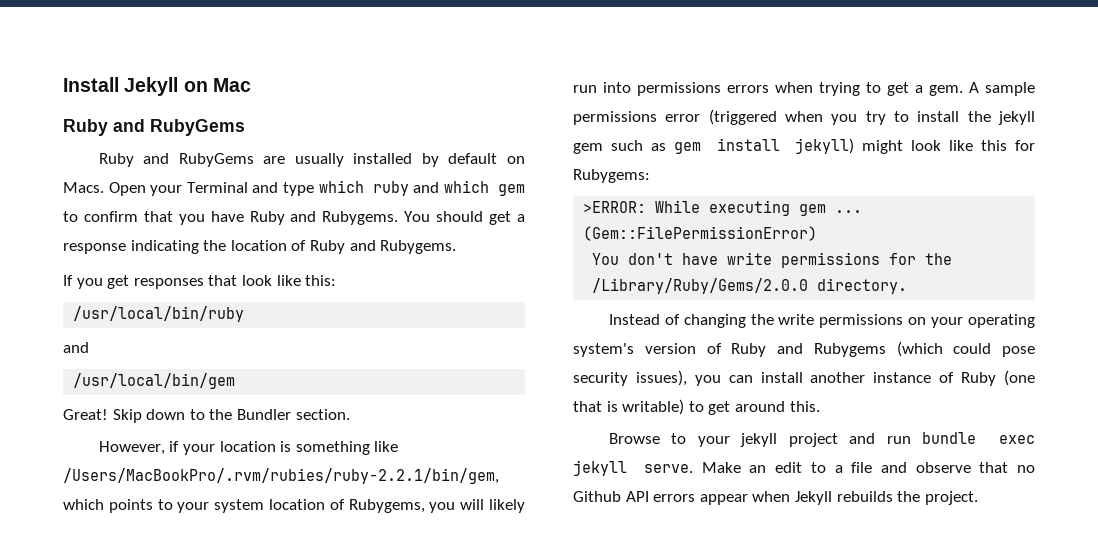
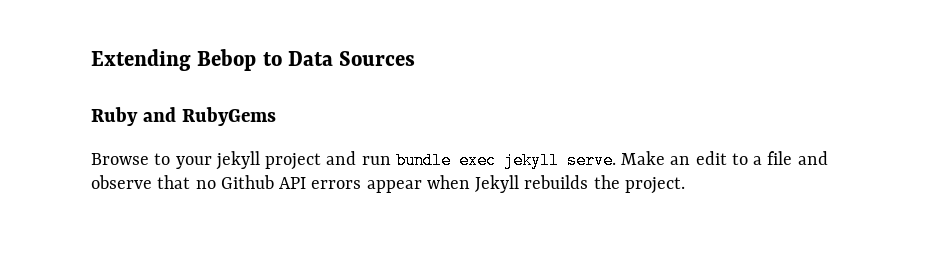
[63,77,251,96] [63,119,245,136] [98,153,525,167] [63,180,525,196] [63,211,526,225] [63,240,457,254] [63,275,337,289] [73,306,245,322] [63,342,89,353] [73,373,236,389] [63,409,350,423] [98,441,399,455] [63,468,499,484] [63,499,525,513] [573,82,1035,96] [573,109,1035,125] [573,138,1035,154] [573,169,650,183] [583,200,863,216] [583,226,818,241] [592,252,953,268] [592,278,908,294] [608,314,1035,328] [573,341,1035,357] [573,370,1035,386] [573,399,820,415] Install Jekyll on Mac // Ruby and RubyGems // Ruby and RubyGems are usually installed by default on Macs. Open your Terminal and type which ruby and which gem to confirm that you have Ruby and Rubygems. You should get a response indicating the location of Ruby and Rubygems. // If you get responses that look like this: // /usr/local/bin/ruby // and // /usr/local/bin/gem // Great! Skip down to the Bundler section. // However, if your location is something like /Users/MacBookPro/.rvm/rubies/ruby-2.2.1/bin/gem, which points to your system location of Rubygems, you will likely run into permissions errors when trying to get a gem. A sample permissions error (triggered when you try to install the jekyll gem such as gem install jekyll) might look like this for Rubygems: // >ERROR: While executing gem ... (Gem::FilePermissionError) // You don't have write permissions for the /Library/Ruby/Gems/2.0.0 directory. // Instead of changing the write permissions on your operating system's version of Ruby and Rubygems (which could pose security issues), you can install another instance of Ruby (one that is writable) to get around this. -> [91,49,416,71] [91,107,276,126] Extending Bebop to Data Sources // Ruby and RubyGems

